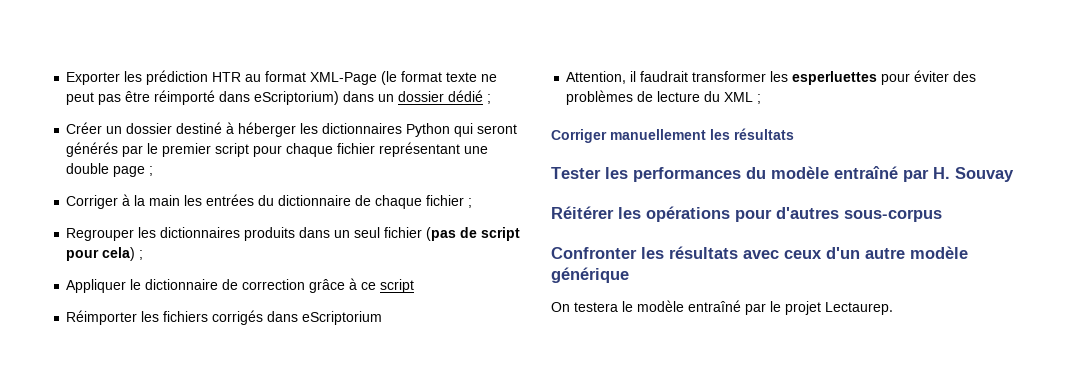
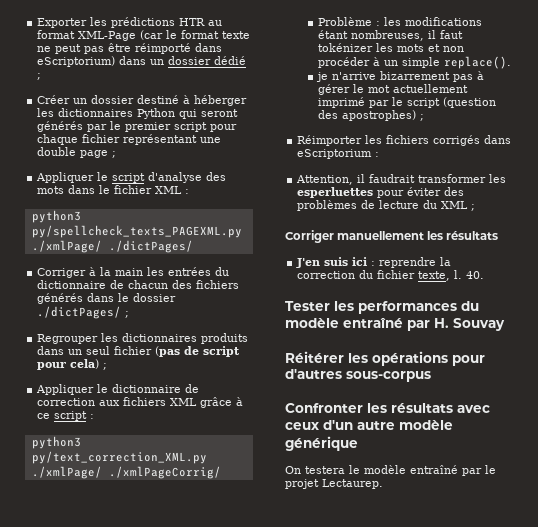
[146,70,209,85] prédiction -> [111,17,176,28] prédictions
[381,71,398,85] (le -> [140,30,178,40] (car le
(154, 171) none -> [36,172,227,183] [37,185,190,194] [31,210,81,223] [31,225,242,238] [31,240,193,253] // Appliquer le script d'analyse des mots dans le fichier XML : // python3 py/spellcheck_texts_PAGEXML.py ./xmlPage/ ./dictPages/
[375,195,465,209] chaque fichier -> [128,280,240,289] [37,293,177,304] [37,306,122,319] chacun des fichiers générés dans le dossier ./dictPages/
(306, 284) none -> [99,397,198,406] aux fichiers XML
(415, 286) none -> [90,414,95,419] [31,436,81,449] [31,451,207,464] [31,466,221,479] [317,17,482,26] [317,30,463,41] [317,43,464,52] [317,56,511,69] [315,71,484,82] [317,84,468,95] [317,97,496,108] [317,110,424,121] : // python3 py/text_correction_XML.py ./xmlPage/ ./xmlPageCorrig/ // Problème : les modifications étant nombreuses, il faut tokénizer les mots et non procéder à un simple replace(). // je n'arrive bizarrement pas à gérer le mot actuellement imprimé par le script (question des apostrophes) ;
(383, 318) none -> [375,152,380,157] :
(794, 134) none -> [296,257,452,268] [297,270,485,281] // J'en suis ici : reprendre la correction du fichier texte, l. 40.

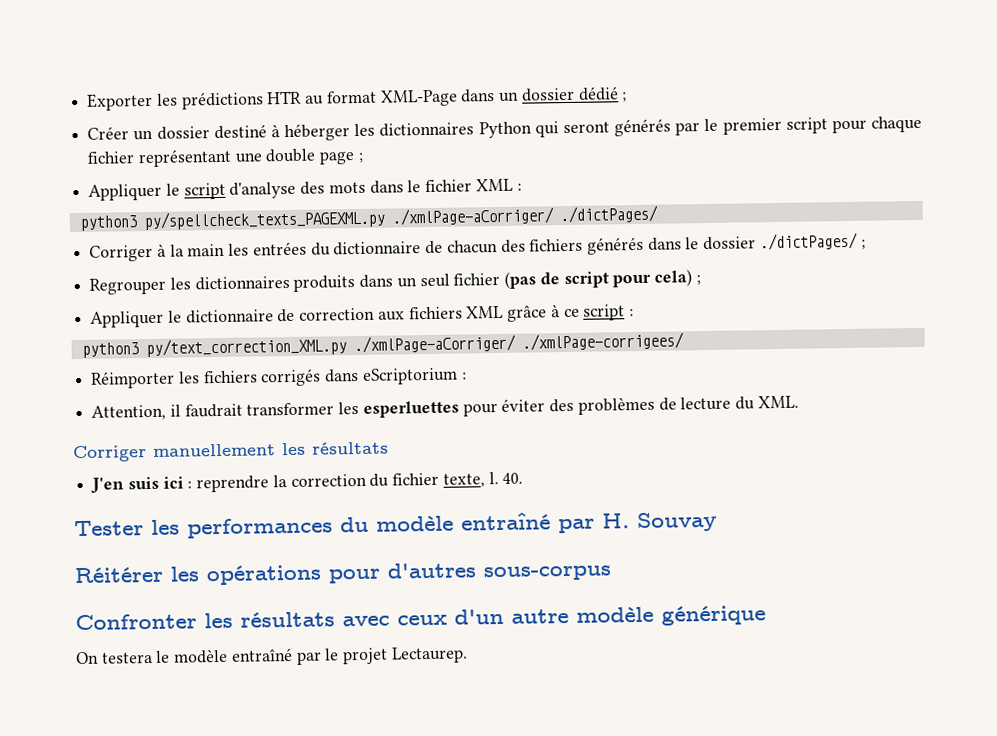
[140,30,251,40] [37,43,223,54] [37,56,116,67] (car le format texte ne peut pas être réimporté dans eScriptorium) -> (458, 98) none
[31,240,102,253] ./xmlPage/ -> [391,207,554,226] ./xmlPage-aCorriger/
[31,466,221,479] [317,17,482,26] [317,30,463,41] [317,43,464,52] [317,56,511,69] [315,71,484,82] [317,84,468,95] [317,97,496,108] [317,110,424,121] ./xmlPage/ ./xmlPageCorrig/ // Problème : les modifications étant nombreuses, il faut tokénizer les mots et non procéder à un simple replace(). // je n'arrive bizarrement pas à gérer le mot actuellement imprimé par le script (question des apostrophes) ; -> [353,332,684,354] ./xmlPage-aCorriger/ ./xmlPage-corrigees/
[441,201,476,211] XML ; -> [757,395,799,409] XML.

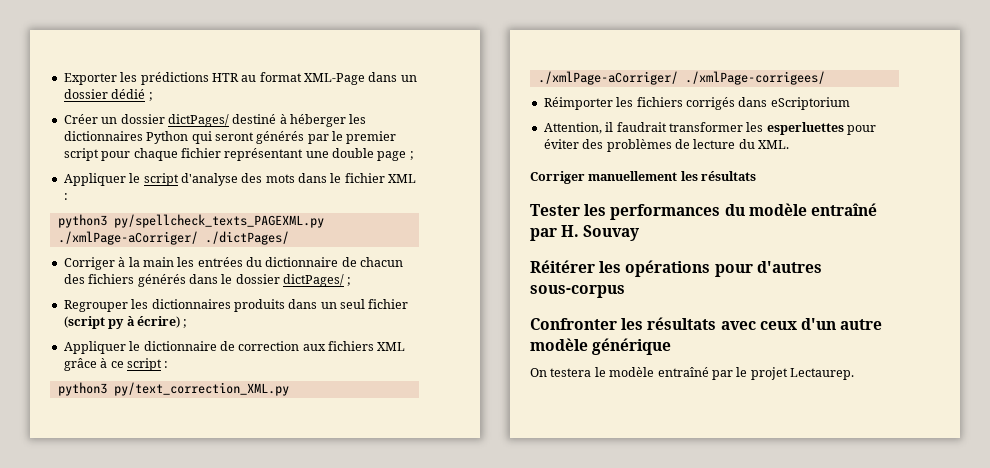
(210, 133) none -> [167,114,229,127] dictPages/
[759,232,858,251] ./dictPages/ -> [283,274,344,287] dictPages/
[504,269,692,289] (pas de script pour cela) -> [63,316,180,329] (script py à écrire)
[461,372,467,380] : -> (850, 103) none
[90,472,524,494] // J'en suis ici : reprendre la correction du fichier texte, l. 40. -> (757, 176) none

